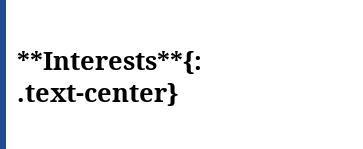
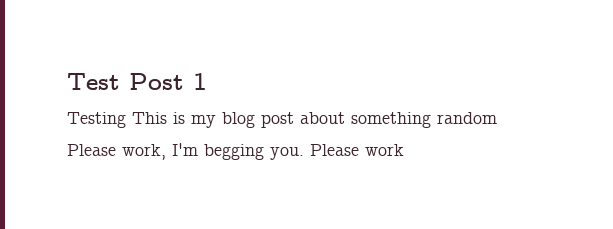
[17,51,202,74] [17,83,178,106] **Interests**{: .text-center} -> [67,73,207,90] [67,112,497,128] [67,143,404,160] Test Post 1 // Testing This is my blog post about something random // Please work, I'm begging you. Please work

